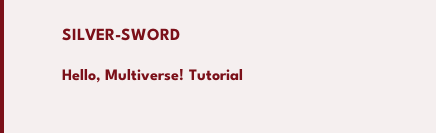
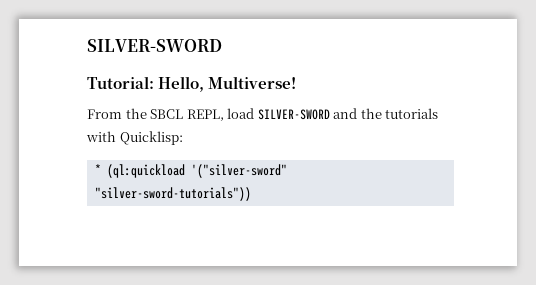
(180, 34) none -> [87,76,154,89] Tutorial:
[188,69,243,81] Tutorial -> [87,108,439,121] [86,131,183,145] [94,164,287,178] [94,187,251,201] // From the SBCL REPL, load SILVER-SWORD and the tutorials with Quicklisp: // * (ql:quickload '("silver-sword" "silver-sword-tutorials"))

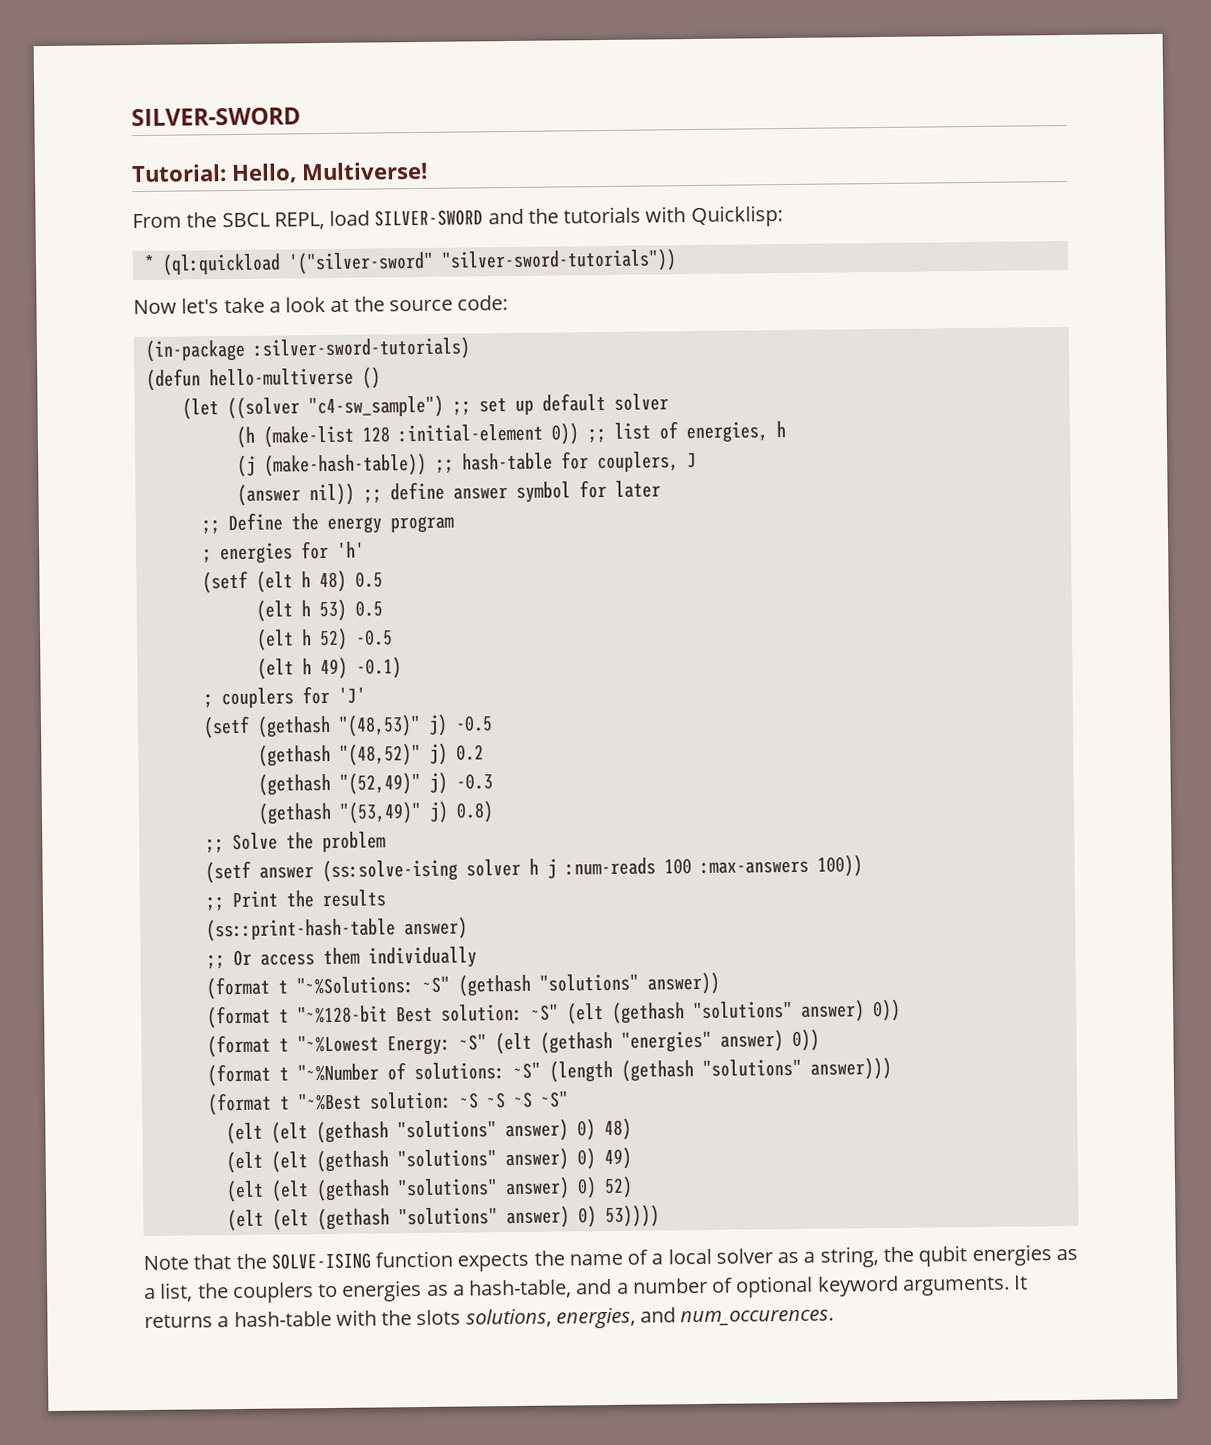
(251, 194) none -> [133,295,509,315] [144,336,471,362] [145,366,381,391] [181,392,669,420] [235,421,786,448] [236,451,697,477] [236,479,661,506] [200,512,454,535] [201,540,365,565] [201,569,383,594] [255,598,383,622] [255,627,393,651] [256,656,402,680] [202,685,366,709] [202,713,493,739] [257,742,484,767] [257,771,493,796] [257,800,494,825] [204,831,386,854] [204,854,863,884] [204,889,386,912] [205,916,468,942] [205,946,477,970] [205,971,720,1000] [206,998,901,1029] [206,1028,820,1058] [206,1056,892,1087] [206,1090,569,1116] [225,1117,632,1145] [225,1146,632,1174] [225,1175,633,1203] [226,1204,660,1232] [143,1244,1078,1272] [144,1275,1029,1304] [144,1307,835,1329] // Now let's take a look at the source code: // (in-package :silver-sword-tutorials) // (defun hello-multiverse () // (let ((solver "c4-sw_sample") ;; set up default solver // (h (make-list 128 :initial-element 0)) ;; list of energies, h // (j (make-hash-table)) ;; hash-table for couplers, J // (answer nil)) ;; define answer symbol for later // ;; Define the energy program // ; energies for 'h' // (setf (elt h 48) 0.5 // (elt h 53) 0.5 // (elt h 52) -0.5 // (elt h 49) -0.1) // ; couplers for 'J' // (setf (gethash "(48,53)" j) -0.5 // (gethash "(48,52)" j) 0.2 // (gethash "(52,49)" j) -0.3 // (gethash "(53,49)" j) 0.8) // ;; Solve the problem // (setf answer (ss:solve-ising solver h j :num-reads 100 :max-answers 100)) // ;; Print the results // (ss::print-hash-table answer) // ;; Or access them individually // (format t "~%Solutions: ~S" (gethash "solutions" answer)) // (format t "~%128-bit Best solution: ~S" (elt (gethash "solutions" answer) 0)) // (format t "~%Lowest Energy: ~S" (elt (gethash "energies" answer) 0)) // (format t "~%Number of solutions: ~S" (length (gethash "solutions" answer))) // (format t "~%Best solution: ~S ~S ~S ~S" // (elt (elt (gethash "solutions" answer) 0) 48) // (elt (elt (gethash "solutions" answer) 0) 49) // (elt (elt (gethash "solutions" answer) 0) 52) // (elt (elt (gethash "solutions" answer) 0) 53)))) // Note that the SOLVE-ISING function expects the name of a local solver as a string, the qubit energies as a list, the couplers to energies as a hash-table, and a number of optional keyword arguments. It returns a hash-table with the slots solutions, energies, and num_occurences.

